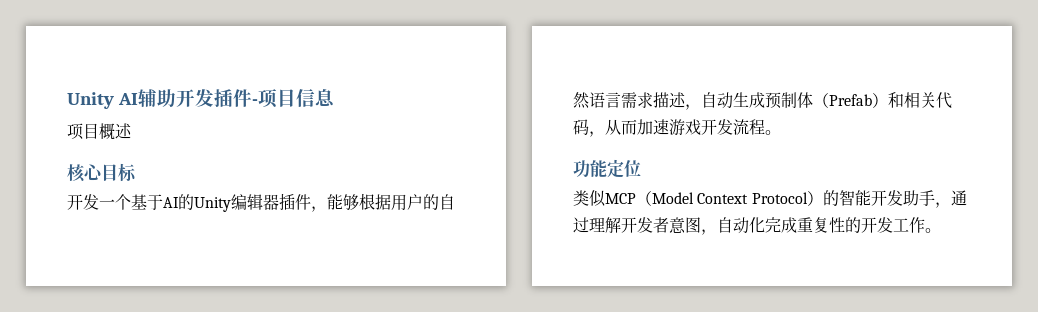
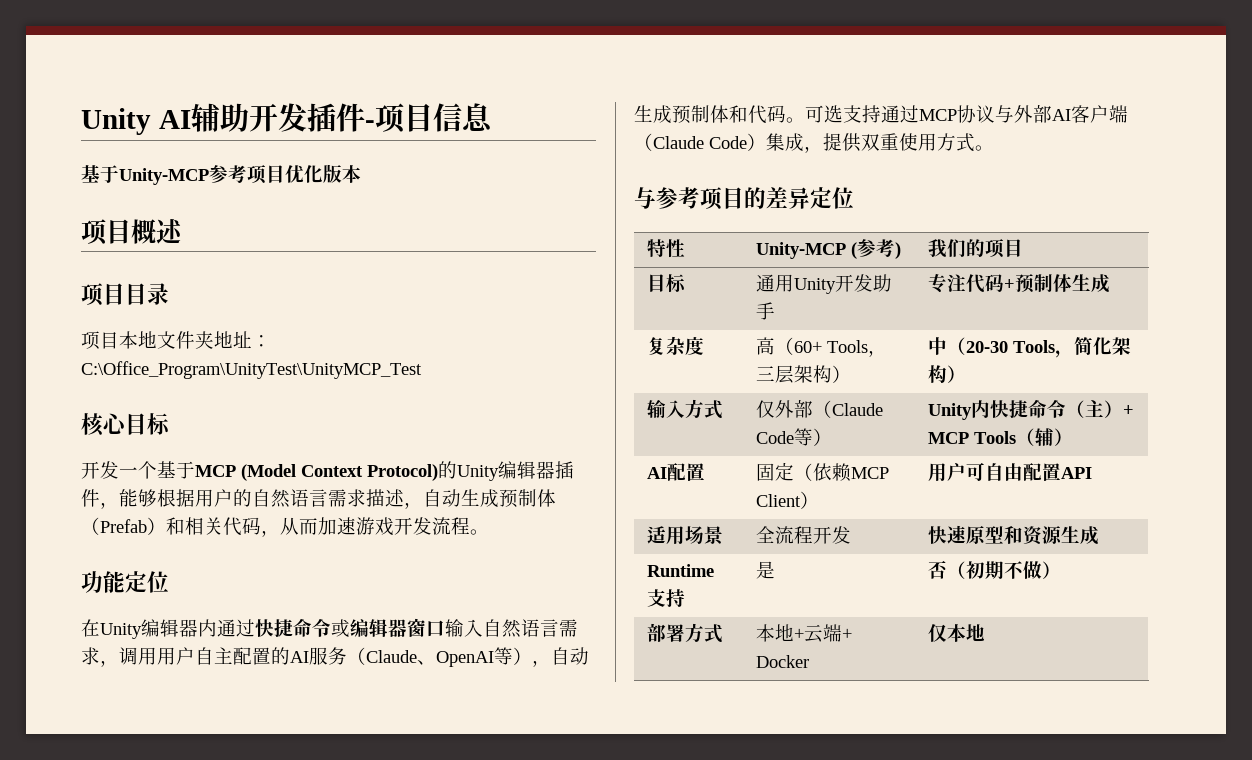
[67,123,132,140] 项目概述 -> [81,164,361,185] [81,219,183,245] [81,283,169,306] [81,331,271,350] [81,361,422,379] 基于Unity-MCP参考项目优化版本 // 项目概述 // 项目目录 // 项目本地文件夹地址：C:\Office_Program\UnityTest\UnityMCP_Test
[163,197,179,208] AI -> [195,464,438,481] MCP (Model Context Protocol)
[573,190,967,208] [573,217,941,235] 类似MCP（Model Context Protocol）的智能开发助手，通过理解开发者意图，自动化完成重复性的开发工作。 -> [81,618,578,639] [81,647,589,667] [634,105,1128,124] [634,133,994,153] [634,187,854,210] [646,239,685,258] [755,239,901,259] [927,239,1023,258] [646,274,686,293] [755,274,892,294] [755,302,775,320] [927,273,1110,293] [646,336,704,355] [755,337,887,357] [755,365,851,384] [927,337,1131,358] [927,365,966,383] [646,399,723,419] [755,400,883,418] [755,428,832,446] [927,399,1134,420] [927,428,1073,446] [646,463,705,481] [755,462,889,482] [755,491,819,509] [927,462,1092,482] [646,526,723,545] [755,526,851,544] [927,525,1099,545] [646,564,714,577] [646,589,685,607] [755,561,775,579] [927,560,1061,579] [646,623,723,643] [755,624,852,643] [755,655,809,668] [927,624,985,642] 在Unity编辑器内通过快捷命令或编辑器窗口输入自然语言需求，调用用户自主配置的AI服务（Claude、OpenAI等），自动生成预制体和代码。可选支持通过MCP协议与外部AI客户端（Claude Code）集成，提供双重使用方式。 // 与参考项目的差异定位 // 特性 | Unity-MCP (参考) | 我们的项目 // 目标 | 通用Unity开发助手 | 专注代码+预制体生成 // 复杂度 | 高（60+ Tools，三层架构） | 中（20-30 Tools，简化架构） // 输入方式 | 仅外部（Claude Code等） | Unity内快捷命令（主）+ MCP Tools（辅） // AI配置 | 固定（依赖MCP Client） | 用户可自由配置API // 适用场景 | 全流程开发 | 快速原型和资源生成 // Runtime支持 | 是 | 否（初期不做） // 部署方式 | 本地+云端+ Docker | 仅本地

